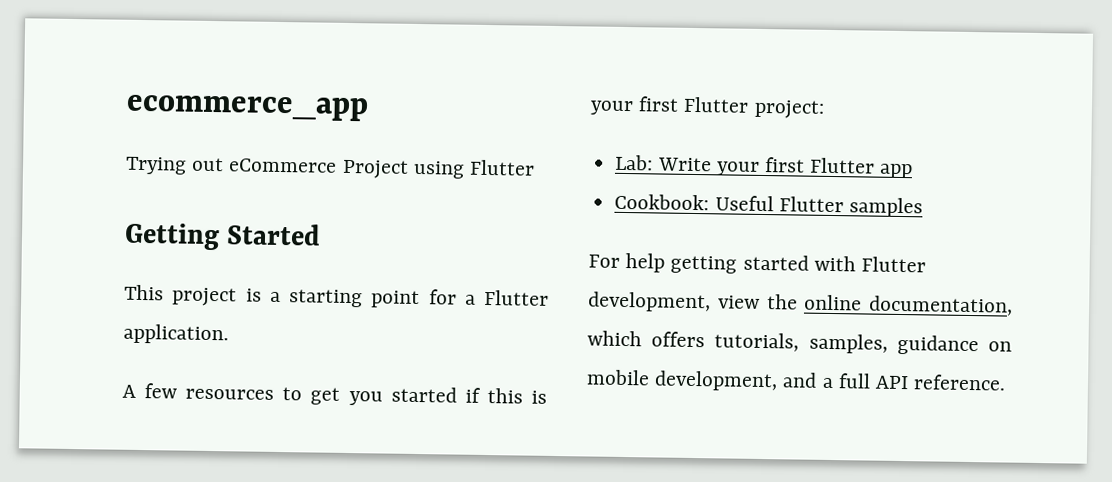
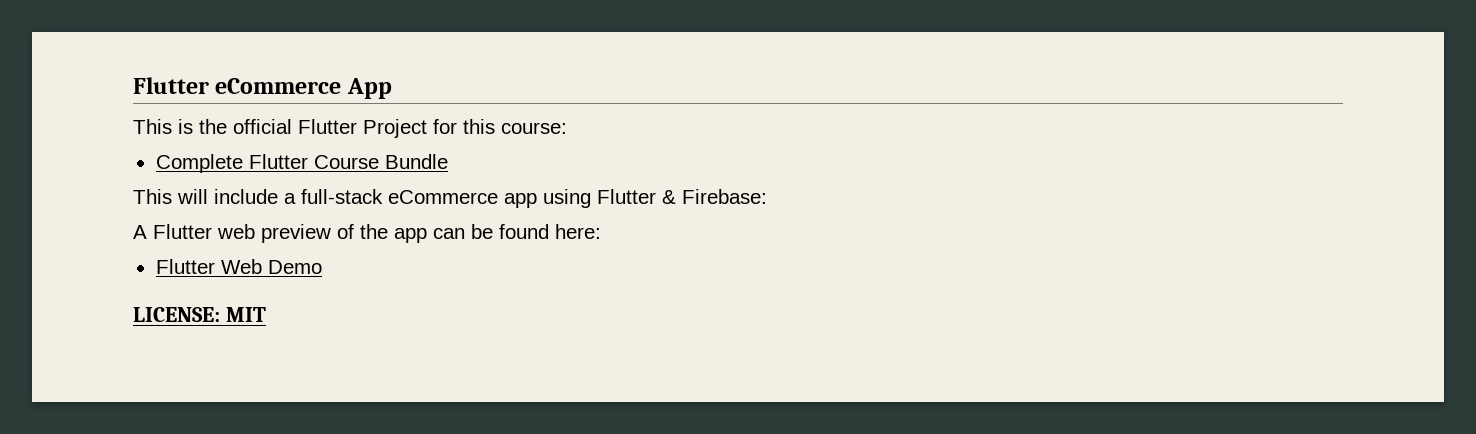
[126,94,369,122] [125,156,536,179] [124,222,322,251] [124,284,549,309] [123,323,229,345] [122,383,547,406] [590,96,825,119] [615,154,914,179] [614,193,923,218] [588,253,927,274] [587,291,1013,316] [587,330,1012,356] [586,369,1007,392] ecommerce_app // Trying out eCommerce Project using Flutter // Getting Started // This project is a starting point for a Flutter application. // A few resources to get you started if this is your first Flutter project: // Lab: Write your first Flutter app // Cookbook: Useful Flutter samples // For help getting started with Flutter development, view the online documentation, which offers tutorials, samples, guidance on mobile development, and a full API reference. -> [133,77,392,99] [133,119,567,138] [155,154,448,173] [133,189,767,208] [133,224,601,243] [155,259,322,274] [133,307,266,322] Flutter eCommerce App // This is the official Flutter Project for this course: // Complete Flutter Course Bundle // This will include a full-stack eCommerce app using Flutter & Firebase: // A Flutter web preview of the app can be found here: // Flutter Web Demo // LICENSE: MIT

